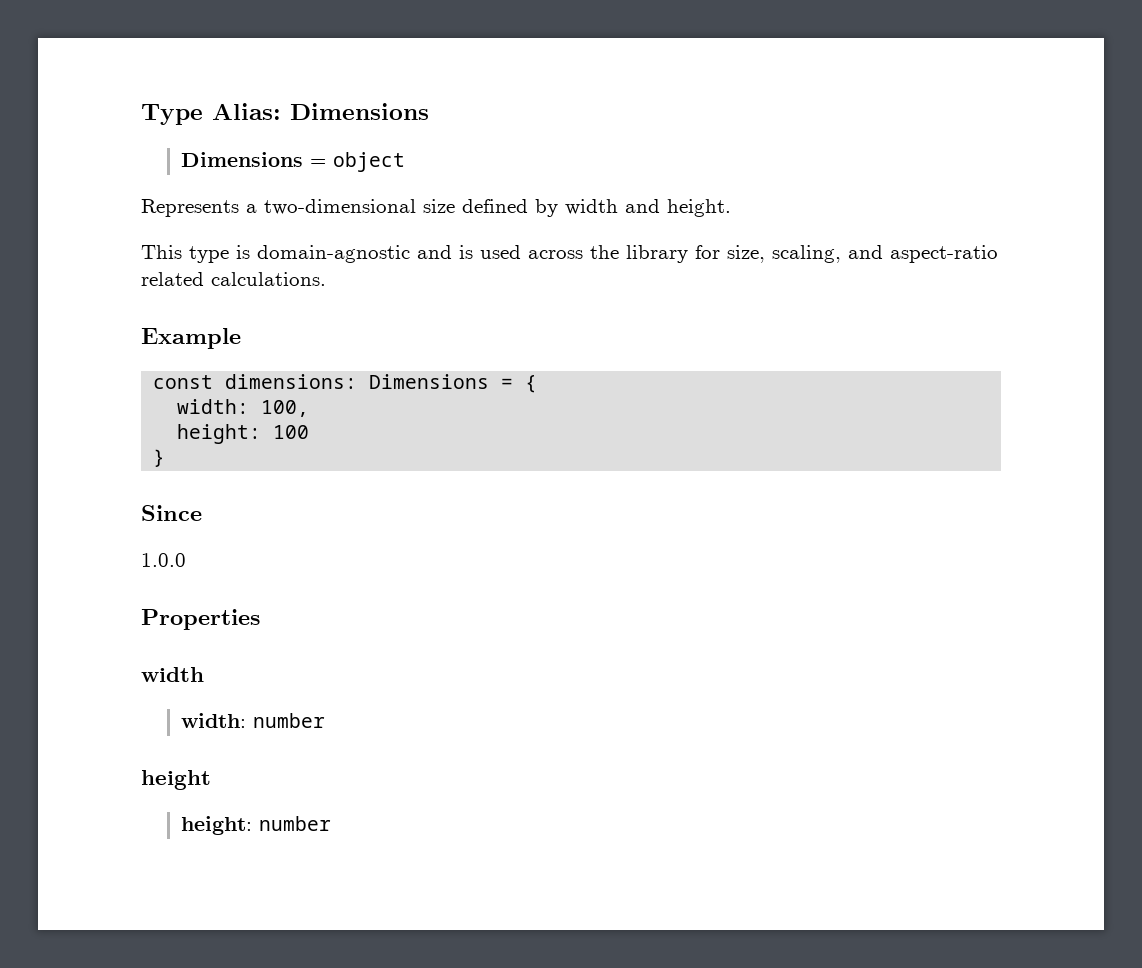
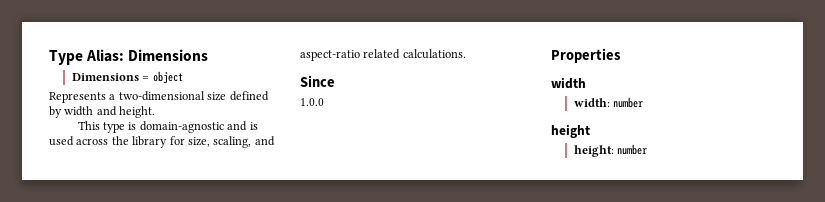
[141,328,241,349] [153,374,538,393] [177,399,310,417] [177,424,310,444] [153,449,166,467] // Example // const dimensions: Dimensions = { // width: 100, // height: 100 // } -> (466, 54) none

